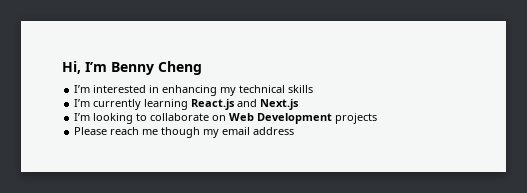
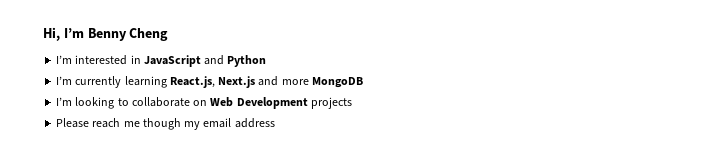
[162,85,314,96] enhancing my technical skills -> [143,55,267,67] JavaScript and Python
[191,99,300,110] React.js and Next.js -> [169,76,363,88] React.js, Next.js and more MongoDB

